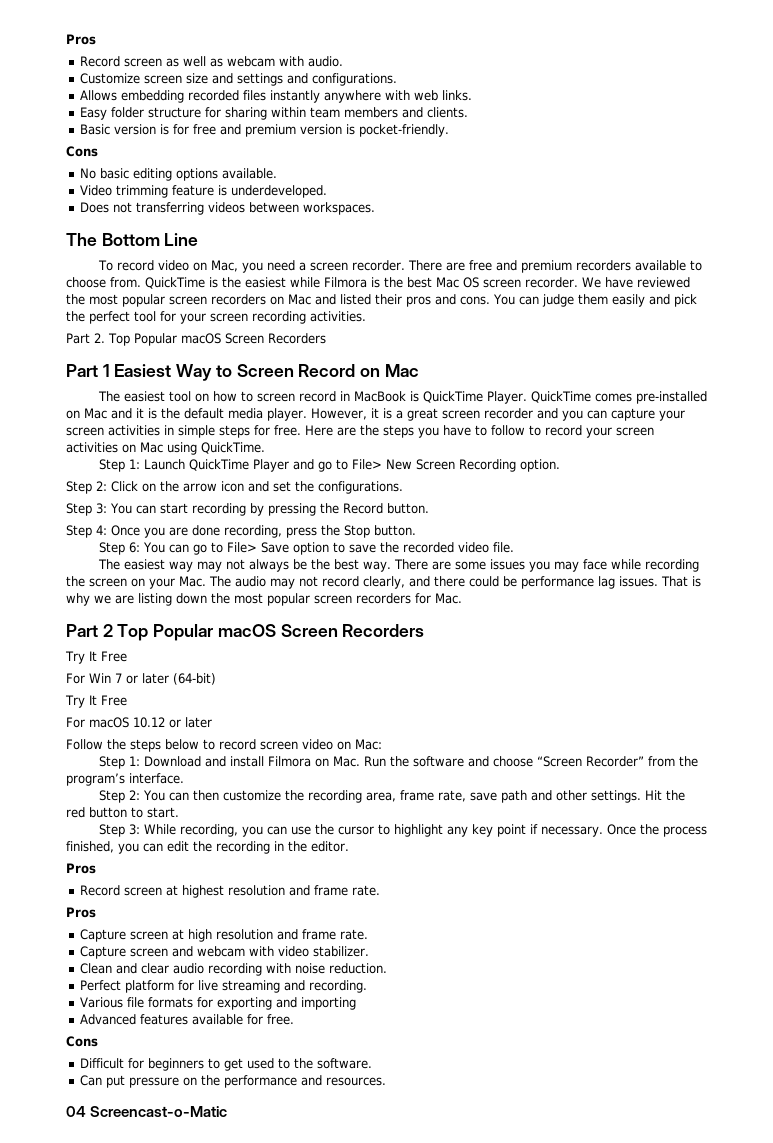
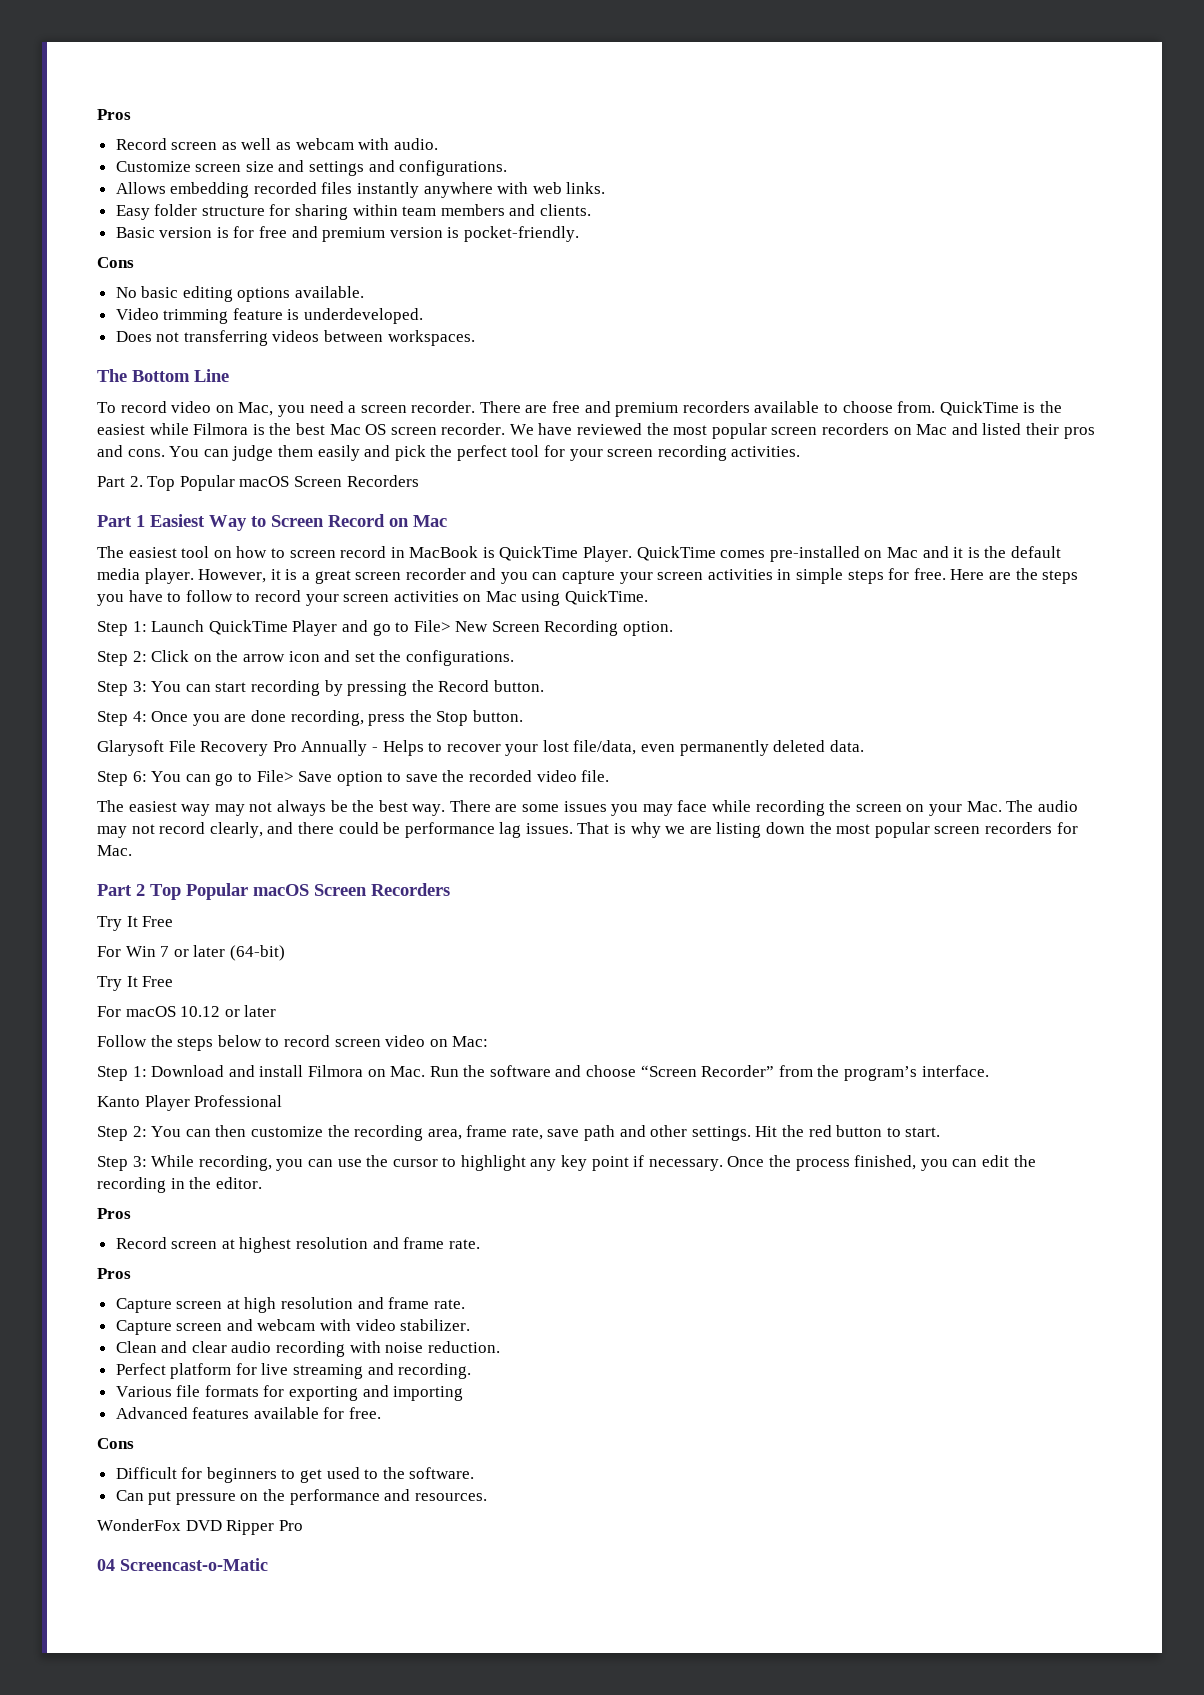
(416, 530) none -> [97,740,864,756] // Glarysoft File Recovery Pro Annually - Helps to recover your lost file/data, even permanently deleted data.
(184, 778) none -> [97,1095,283,1111] // Kanto Player Professional
(387, 1081) none -> [97,1519,303,1535] // WonderFox DVD Ripper Pro

